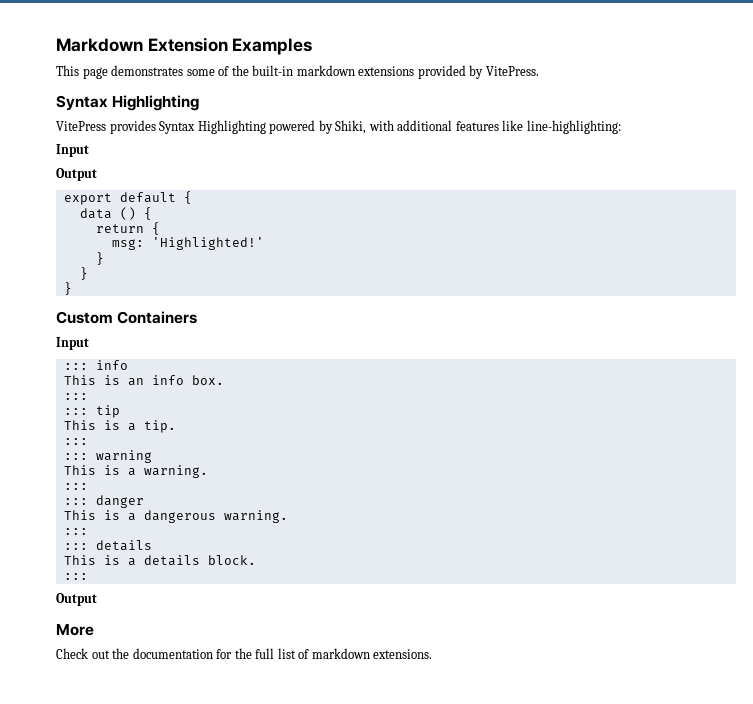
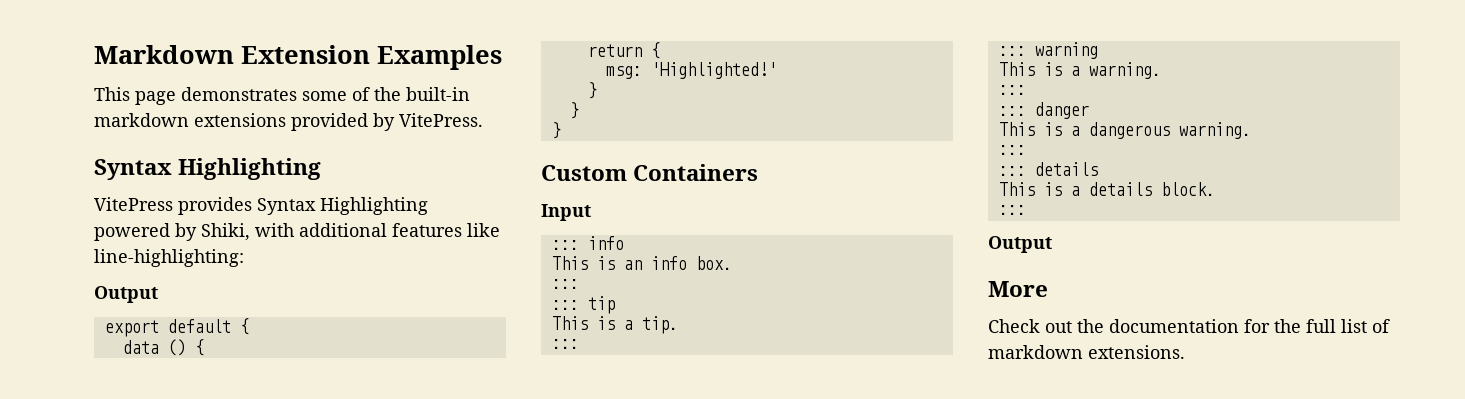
[56,144,89,157] // Input -> (244, 258) none

